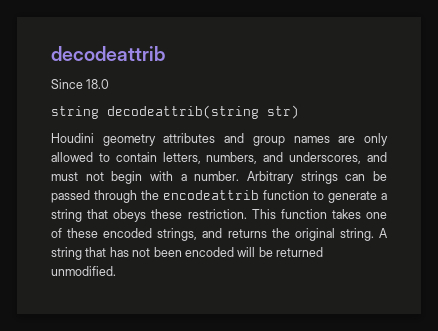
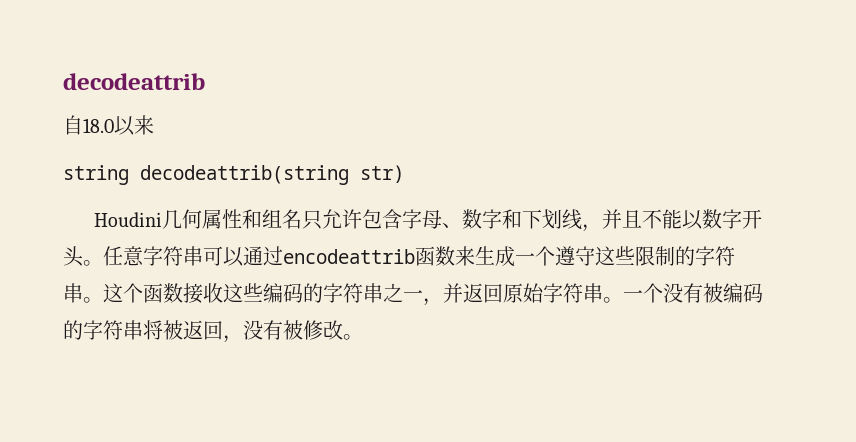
[51,79,83,89] Since -> [63,115,83,135] 自
(110, 84) none -> [114,115,154,136] 以来
[102,133,389,146] [51,152,387,164] [51,171,387,184] [51,190,387,203] [51,209,387,222] [51,228,388,241] [51,247,323,260] [51,266,116,276] geometry attributes and group names are only allowed to contain letters, numbers, and underscores, and must not begin with a number. Arbitrary strings can be passed through the encodeattrib function to generate a string that obeys these restriction. This function takes one of these encoded strings, and returns the original string. A string that has not been encoded will be returned unmodified. -> [161,209,762,232] [63,246,735,267] [63,283,763,306] [63,320,363,343] 几何属性和组名只允许包含字母、数字和下划线，并且不能以数字开头。任意字符串可以通过encodeattrib函数来生成一个遵守这些限制的字符串。这个函数接收这些编码的字符串之一，并返回原始字符串。一个没有被编码的字符串将被返回，没有被修改。

